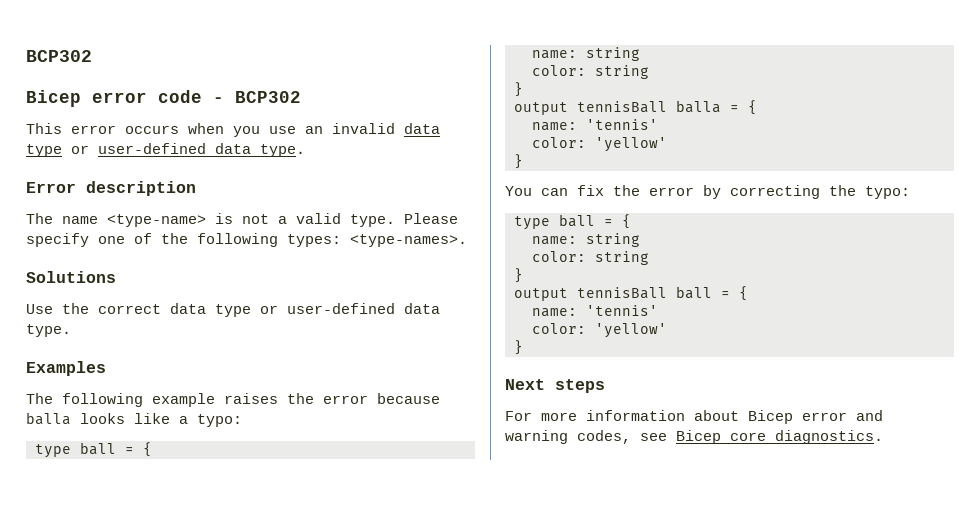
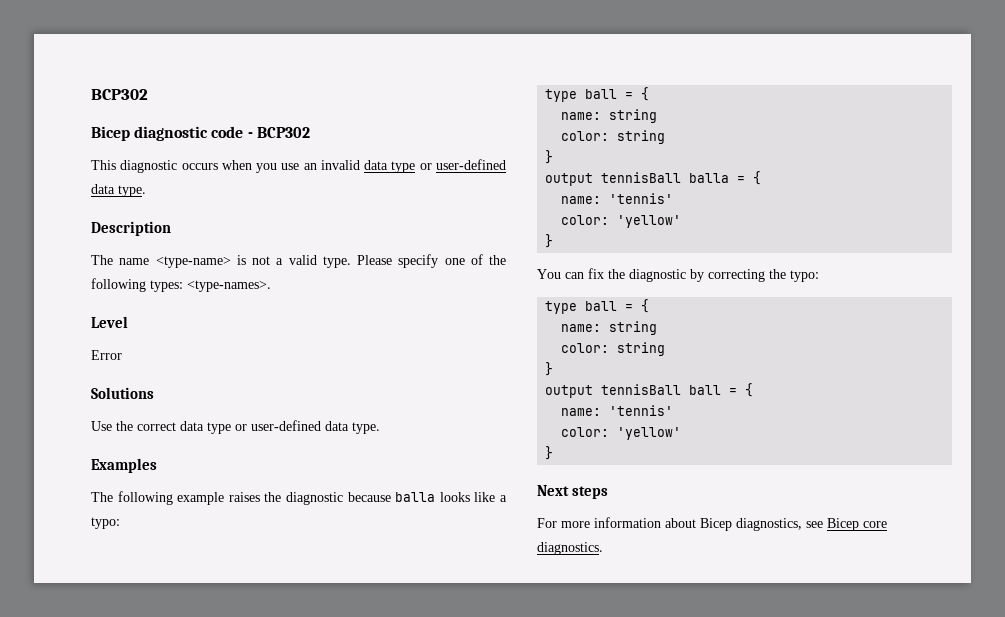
[92,92,147,103] error -> [134,126,209,141] diagnostic
[71,125,116,134] error -> [120,160,178,173] diagnostic
[26,181,196,196] Error description -> [91,221,171,236] Description
(467, 240) none -> [91,316,128,328] [91,350,122,360] // Level // Error
[323,395,368,404] error -> [286,492,343,505] diagnostic
[649,187,694,196] error -> [629,269,686,282] diagnostic
[802,410,883,421] [505,430,631,444] error and warning codes, -> [736,518,802,531] diagnostics,

